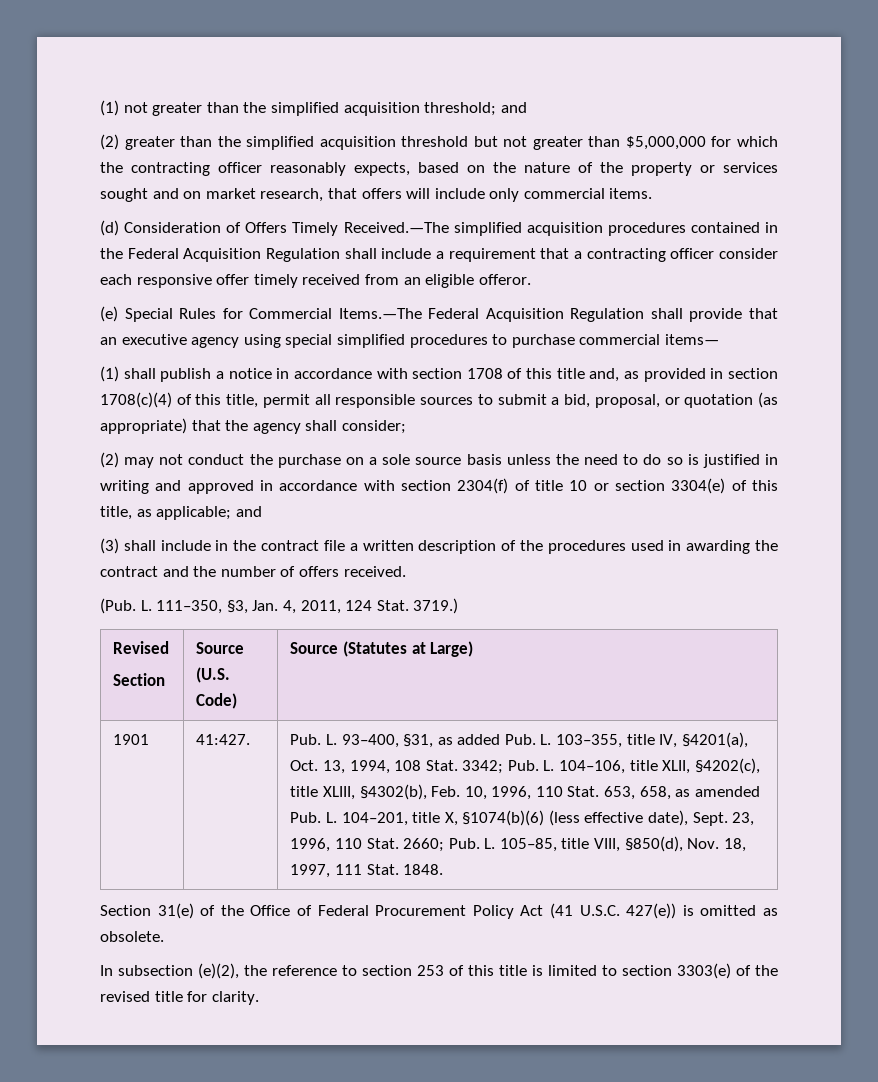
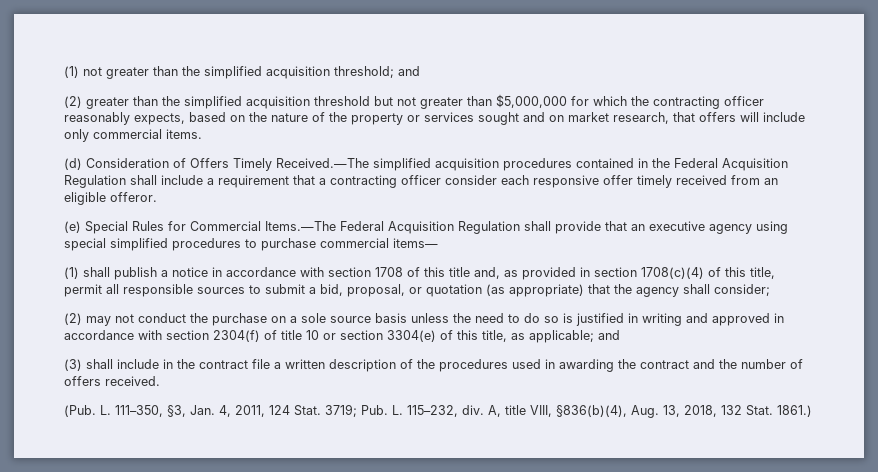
[413,598,459,614] [113,641,170,654] [113,673,166,686] [196,642,245,654] [196,667,231,683] [196,693,238,709] [290,641,474,657] [113,734,150,745] [196,734,251,745] [290,732,748,748] [290,758,760,774] [290,784,760,800] [290,810,755,826] [290,836,746,852] [290,864,444,878] [100,903,779,919] [100,931,164,942] [100,963,778,979] [100,991,259,1005] 3719.) // Revised // Section | Source (U.S. Code) | Source (Statutes at Large) // 1901 | 41:427. | Pub. L. 93–400, §31, as added Pub. L. 103–355, title IV, §4201(a), Oct. 13, 1994, 108 Stat. 3342; Pub. L. 104–106, title XLII, §4202(c), title XLIII, §4302(b), Feb. 10, 1996, 110 Stat. 653, 658, as amended Pub. L. 104–201, title X, §1074(b)(6) (less effective date), Sept. 23, 1996, 110 Stat. 2660; Pub. L. 105–85, title VIII, §850(d), Nov. 18, 1997, 111 Stat. 1848. // Section 31(e) of the Office of Federal Procurement Policy Act (41 U.S.C. 427(e)) is omitted as obsolete. // In subsection (e)(2), the reference to section 253 of this title is limited to section 3303(e) of the revised title for clarity. -> [325,404,812,418] 3719; Pub. L. 115–232, div. A, title VIII, §836(b)(4), Aug. 13, 2018, 132 Stat. 1861.)

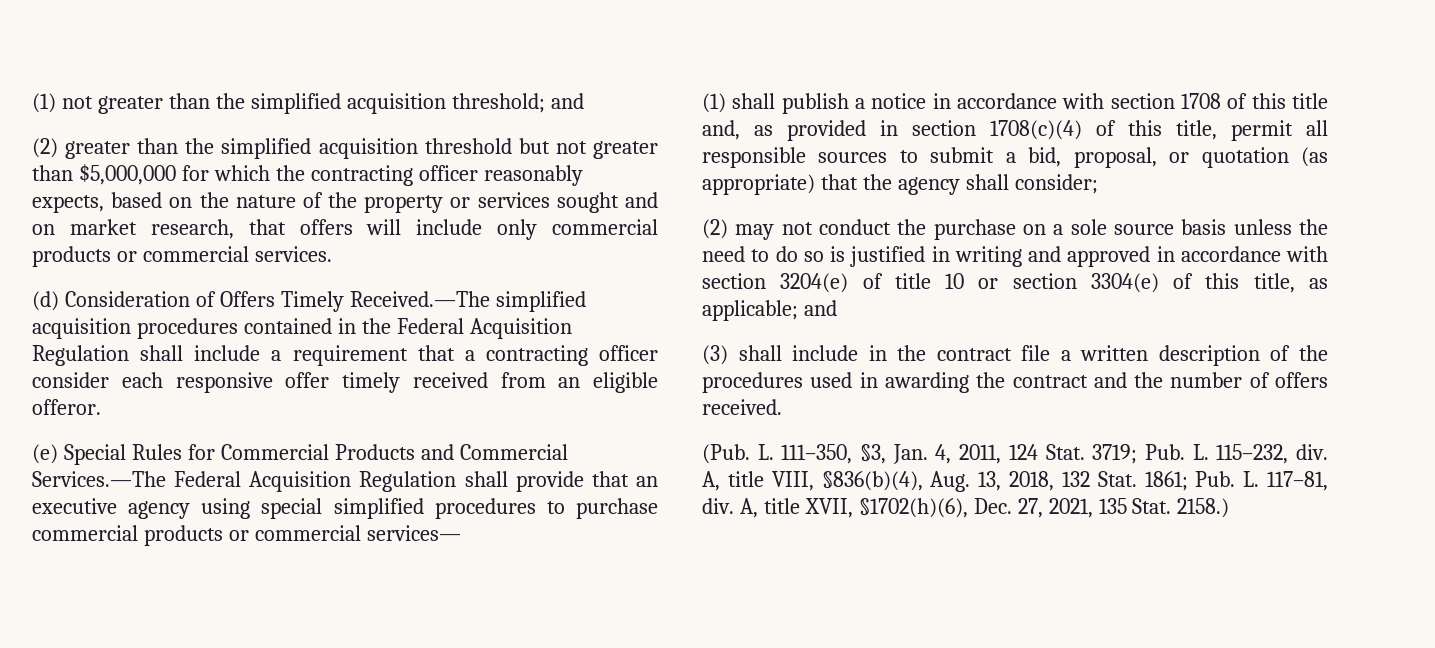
[166,129,202,139] items. -> [32,246,332,267] products or commercial services.
[265,221,336,231] Items.—The -> [334,444,568,460] [32,471,166,487] Products and Commercial Services.—The
[393,238,438,248] items— -> [143,525,461,546] products or commercial services—
[213,330,260,342] 2304(f) -> [780,273,849,293] 3204(e)
[777,405,812,417] 1861.) -> [1144,471,1328,491] [702,498,1230,518] 1861; Pub. L. 117–81, div. A, title XVII, §1702(h)(6), Dec. 27, 2021, 135 Stat. 2158.)

